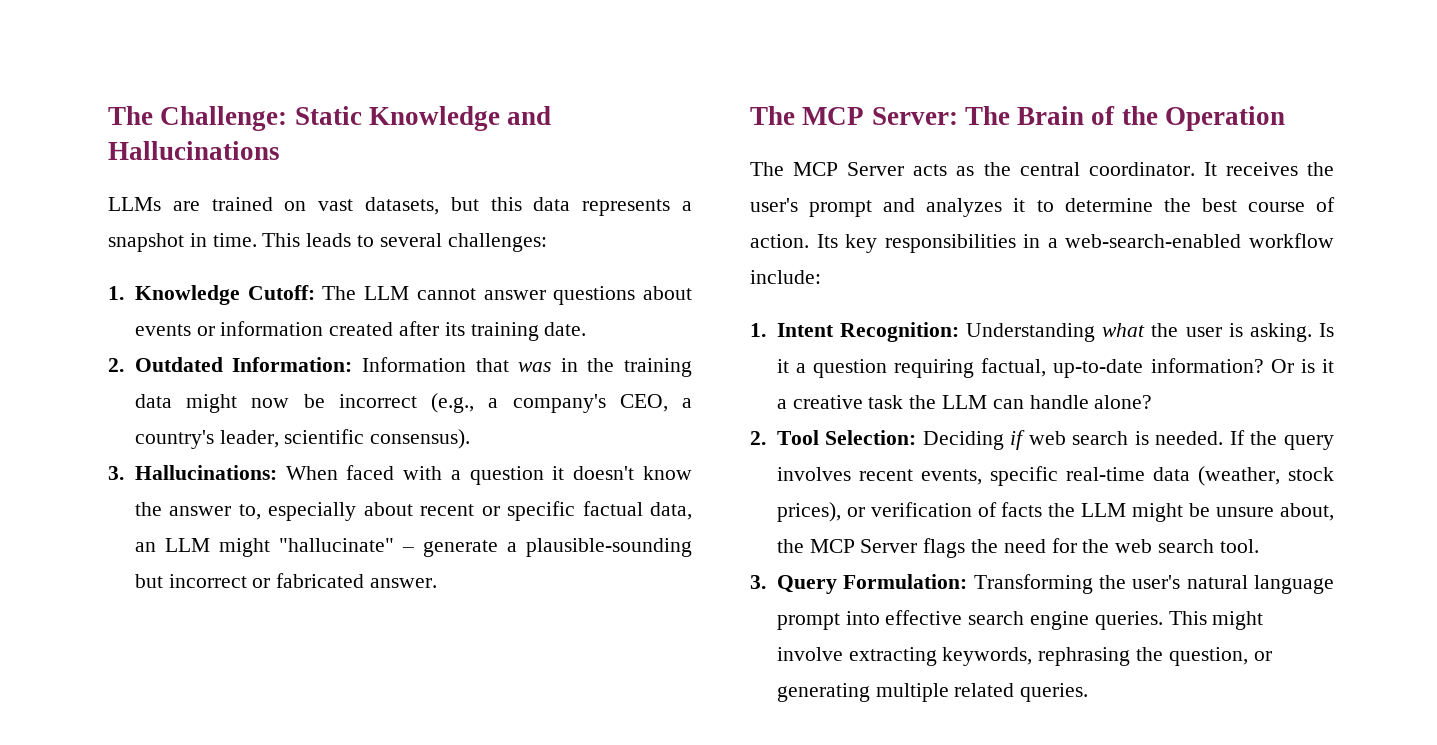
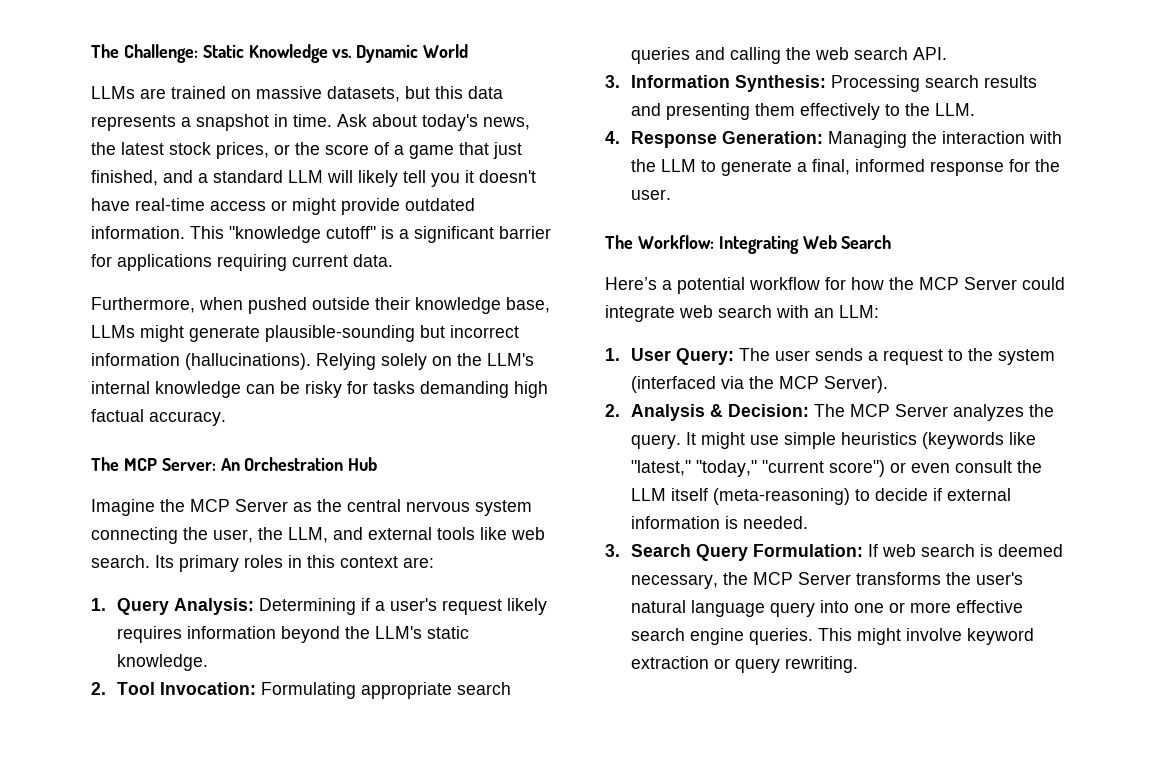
[507,106,552,125] [108,141,280,160] and Hallucinations -> [332,44,469,63] vs. Dynamic World
[318,199,354,211] vast -> [256,86,322,99] massive
[262,233,547,252] [108,285,692,305] [134,321,587,341] [108,357,692,377] [134,393,692,413] [134,429,471,449] [108,465,692,485] [134,501,692,521] [134,538,692,557] [134,573,437,588] [750,106,1286,131] [750,162,1334,176] [750,197,1335,217] [750,233,1334,253] [750,270,821,284] [750,322,1334,342] [776,358,1334,378] [776,395,1153,409] [750,430,1334,450] [776,466,1334,486] [776,502,1334,522] [776,538,1259,558] [750,574,1334,594] [776,611,880,630] This leads to several challenges: // 1. Knowledge Cutoff: The LLM cannot answer questions about events or information created after its training date. // 2. Outdated Information: Information that was in the training data might now be incorrect (e.g., a company's CEO, a country's leader, scientific consensus). // 3. Hallucinations: When faced with a question it doesn't know the answer to, especially about recent or specific factual data, an LLM might "hallucinate" – generate a plausible-sounding but incorrect or fabricated answer. // The MCP Server: The Brain of the Operation // The MCP Server acts as the central coordinator. It receives the user's prompt and analyzes it to determine the best course of action. Its key responsibilities in a web-search-enabled workflow include: // 1. Intent Recognition: Understanding what the user is asking. Is it a question requiring factual, up-to-date information? Or is it a creative task the LLM can handle alone? // 2. Tool Selection: Deciding if web search is needed. If the query involves recent events, specific real-time data (weather, stock prices), or verification of facts the LLM might be unsure about, the MCP Server flags the need for the web search tool. // 3. Query Formulation: Transforming the user's natural language prompt into -> [337,114,530,131] [91,142,522,159] [91,170,536,187] [91,198,475,215] [91,226,551,243] [91,254,393,271] [91,297,550,314] [91,325,519,342] [91,353,534,370] [91,381,548,398] [91,409,226,426] [91,457,378,471] [91,499,532,516] [91,527,545,544] [91,555,434,572] [91,598,548,615] [117,626,470,643] [117,654,209,671] [91,682,512,699] [631,47,948,64] [605,75,1038,92] [631,103,976,120] [605,131,1063,148] [631,159,1061,176] [631,189,672,200] [605,235,892,254] [605,277,1065,294] [605,305,879,322] [605,348,1056,365] [631,376,889,393] [605,404,1055,421] [631,432,1037,449] [631,460,1043,477] [631,488,1012,505] [631,516,809,529] [605,544,1064,561] [631,572,1024,589] [631,600,952,617] Ask about today's news, the latest stock prices, or the score of a game that just finished, and a standard LLM will likely tell you it doesn't have real-time access or might provide outdated information. This "knowledge cutoff" is a significant barrier for applications requiring current data. // Furthermore, when pushed outside their knowledge base, LLMs might generate plausible-sounding but incorrect information (hallucinations). Relying solely on the LLM's internal knowledge can be risky for tasks demanding high factual accuracy. // The MCP Server: An Orchestration Hub // Imagine the MCP Server as the central nervous system connecting the user, the LLM, and external tools like web search. Its primary roles in this context are: // 1. Query Analysis: Determining if a user's request likely requires information beyond the LLM's static knowledge. // 2. Tool Invocation: Formulating appropriate search queries and calling the web search API. // 3. Information Synthesis: Processing search results and presenting them effectively to the LLM. // 4. Response Generation: Managing the interaction with the LLM to generate a final, informed response for the user. // The Workflow: Integrating Web Search // Here’s a potential workflow for how the MCP Server could integrate web search with an LLM: // 1. User Query: The user sends a request to the system (interfaced via the MCP Server). // 2. Analysis & Decision: The MCP Server analyzes the query. It might use simple heuristics (keywords like "latest," "today," "current score") or even consult the LLM itself (meta-reasoning) to decide if external information is needed. // 3. Search Query Formulation: If web search is deemed necessary, the MCP Server transforms the user's natural language query into one or more
[848,647,1272,666] [776,683,1089,702] extracting keywords, rephrasing the question, or generating multiple related queries. -> [967,628,1035,645] [631,656,859,673] keyword extraction or query rewriting.

